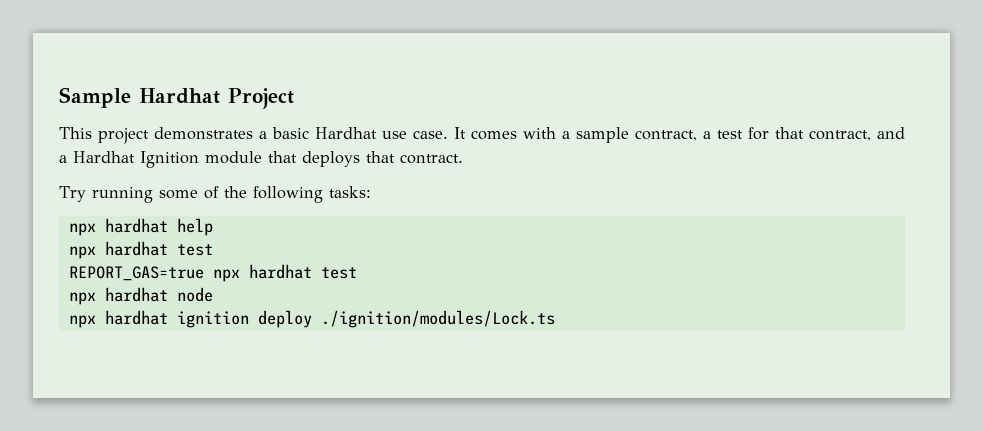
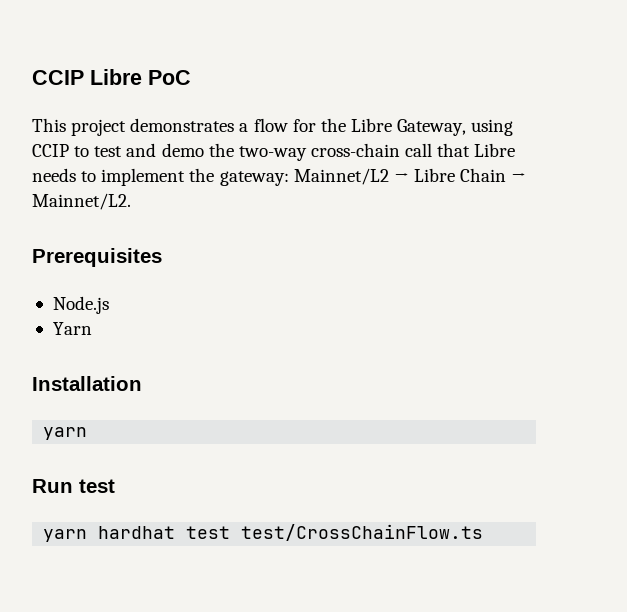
[59,87,294,109] Sample Hardhat Project -> [32,69,191,85] CCIP Libre PoC
[272,127,905,143] [59,151,463,168] [59,186,371,203] [68,218,213,236] [68,241,213,259] [68,264,357,282] [68,287,213,305] [68,310,555,328] basic Hardhat use case. It comes with a sample contract, a test for that contract, and a Hardhat Ignition module that deploys that contract. // Try running some of the following tasks: // npx hardhat help // npx hardhat test // REPORT_GAS=true npx hardhat test // npx hardhat node // npx hardhat ignition deploy ./ignition/modules/Lock.ts -> [253,118,514,136] [32,143,516,161] [32,168,527,186] [32,193,131,210] [32,248,162,267] [52,296,109,314] [52,322,92,335] [32,376,142,391] [43,427,88,440] [32,479,115,493] [43,524,484,542] flow for the Libre Gateway, using CCIP to test and demo the two-way cross-chain call that Libre needs to implement the gateway: Mainnet/L2 → Libre Chain → Mainnet/L2. // Prerequisites // Node.js // Yarn // Installation // yarn // Run test // yarn hardhat test test/CrossChainFlow.ts

